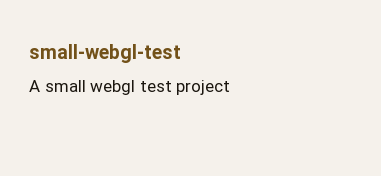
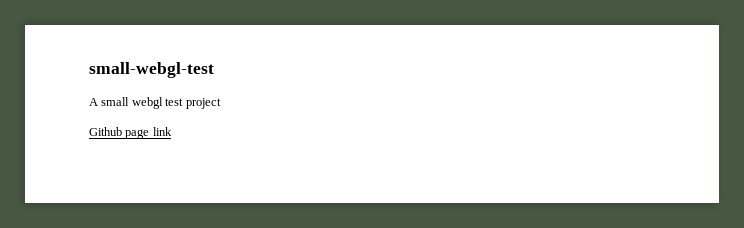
(231, 87) none -> [89,127,172,139] // Github page link

